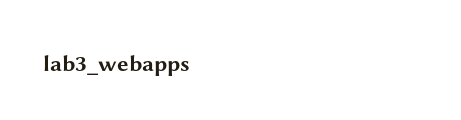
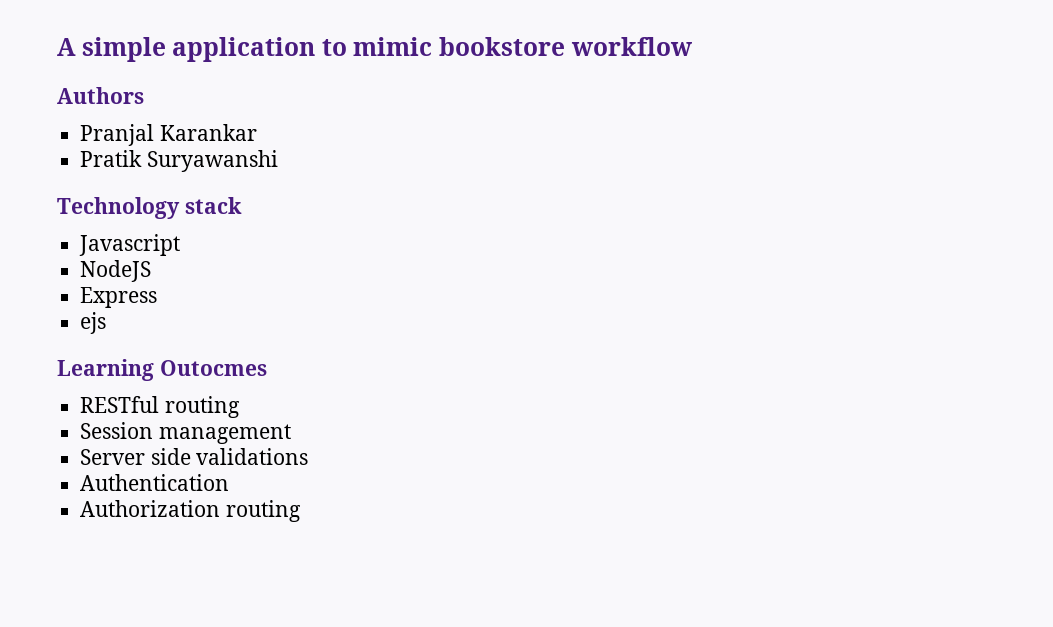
[43,55,190,76] lab3_webapps -> [57,37,692,62] [57,87,144,104] [80,124,257,146] [80,150,278,172] [57,197,242,219] [79,234,181,256] [80,260,152,282] [80,287,158,308] [80,312,107,334] [57,359,267,381] [80,396,240,418] [80,422,291,444] [80,448,309,465] [80,474,230,491] [80,500,301,522] A simple application to mimic bookstore workflow // Authors // Pranjal Karankar // Pratik Suryawanshi // Technology stack // Javascript // NodeJS // Express // ejs // Learning Outocmes // RESTful routing // Session management // Server side validations // Authentication // Authorization routing

